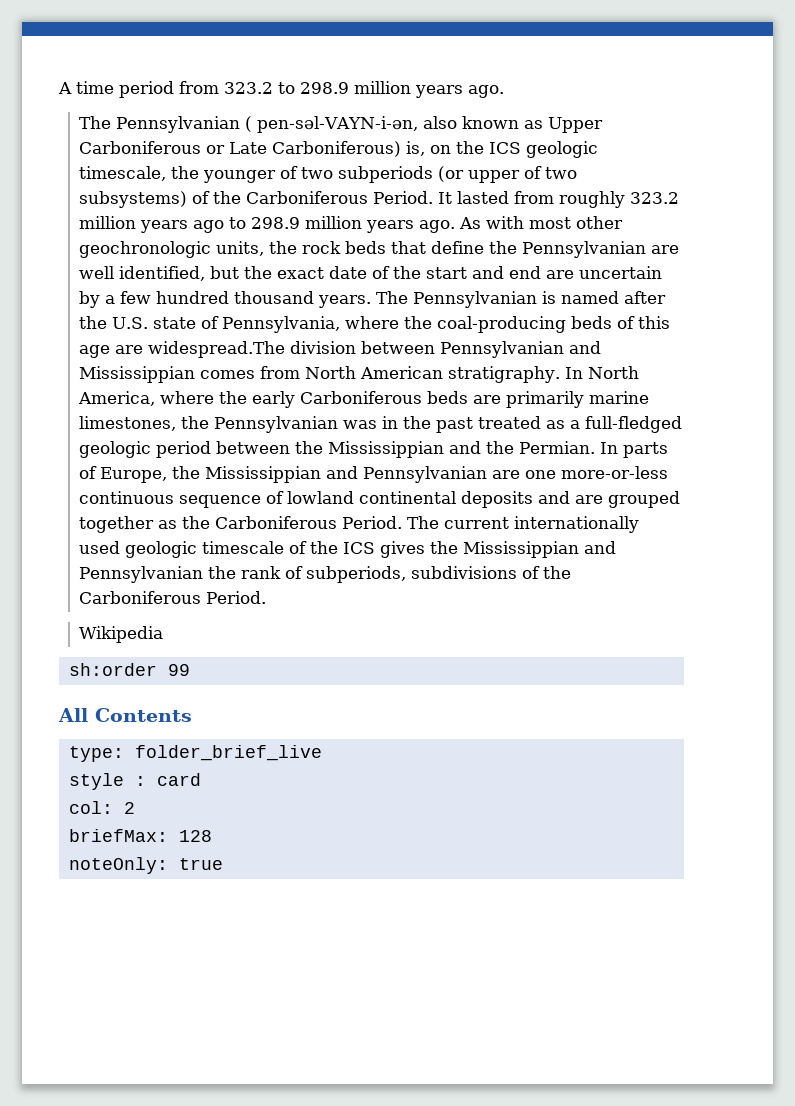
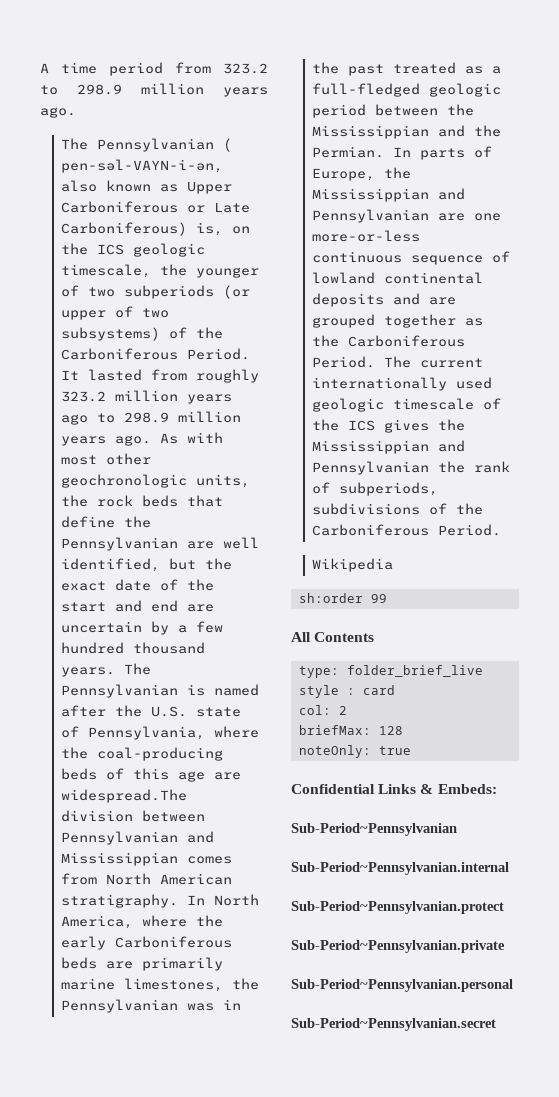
(223, 864) none -> [291,784,497,794] [291,823,457,836] [291,862,509,875] [291,901,504,914] [291,940,505,953] [291,979,513,992] [291,1018,496,1031] // Confidential Links & Embeds: // Sub-Period~Pennsylvanian // Sub-Period~Pennsylvanian.internal // Sub-Period~Pennsylvanian.protect // Sub-Period~Pennsylvanian.private // Sub-Period~Pennsylvanian.personal // Sub-Period~Pennsylvanian.secret

